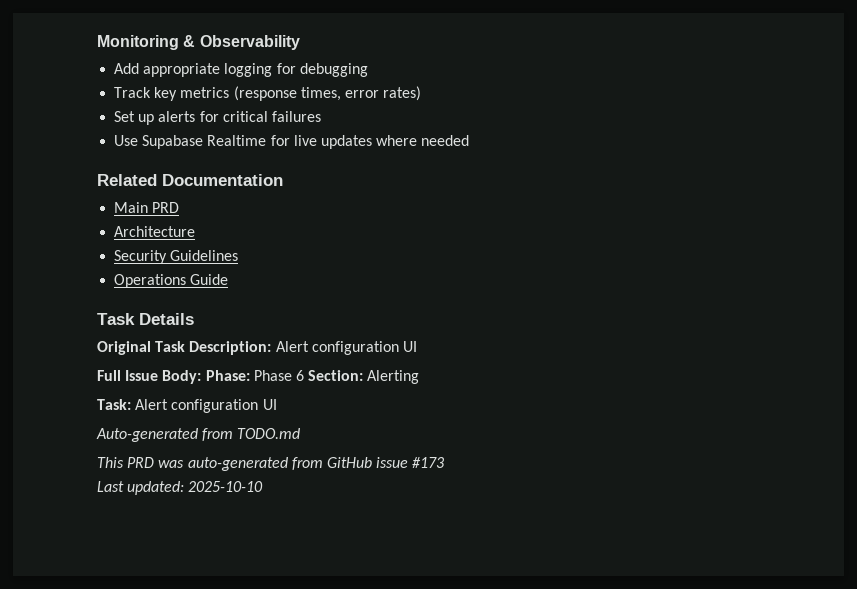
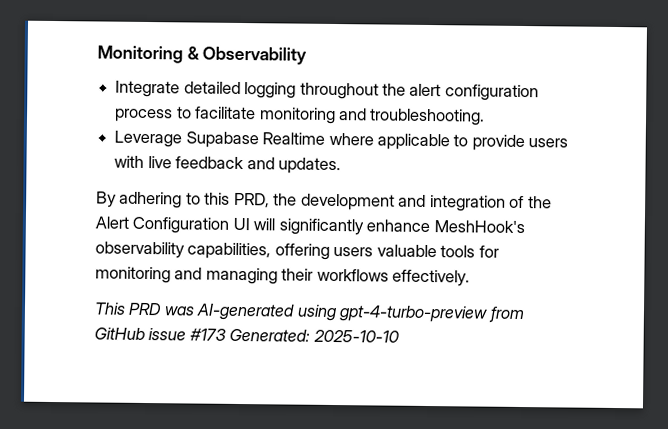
[114,63,368,77] [114,86,422,101] [114,111,321,125] [114,135,470,149] [97,174,283,186] [114,202,180,213] [114,226,196,237] [114,250,239,264] [114,274,229,288] [97,313,194,325] [97,341,417,355] [97,370,420,384] [97,399,277,413] [96,428,301,442] Add appropriate logging for debugging // Track key metrics (response times, error rates) // Set up alerts for critical failures // Use Supabase Realtime for live updates where needed // Related Documentation // Main PRD // Architecture // Security Guidelines // Operations Guide // Task Details // Original Task Description: Alert configuration UI // Full Issue Body: Phase: Phase 6 Section: Alerting // Task: Alert configuration UI // Auto-generated from TODO.md -> [115,80,539,102] [114,106,486,126] [114,130,569,152] [114,155,341,175] [96,191,552,212] [95,216,525,236] [95,241,499,260] [95,266,471,287] Integrate detailed logging throughout the alert configuration process to facilitate monitoring and troubleshooting. // Leverage Supabase Realtime where applicable to provide users with live feedback and updates. // By adhering to this PRD, the development and integration of the Alert Configuration UI will significantly enhance MeshHook's observability capabilities, offering users valuable tools for monitoring and managing their workflows effectively.
[187,457,288,471] auto-generated -> [196,303,489,323] AI-generated using gpt-4-turbo-preview
[97,481,185,495] // Last updated: -> [229,328,311,342] Generated:

